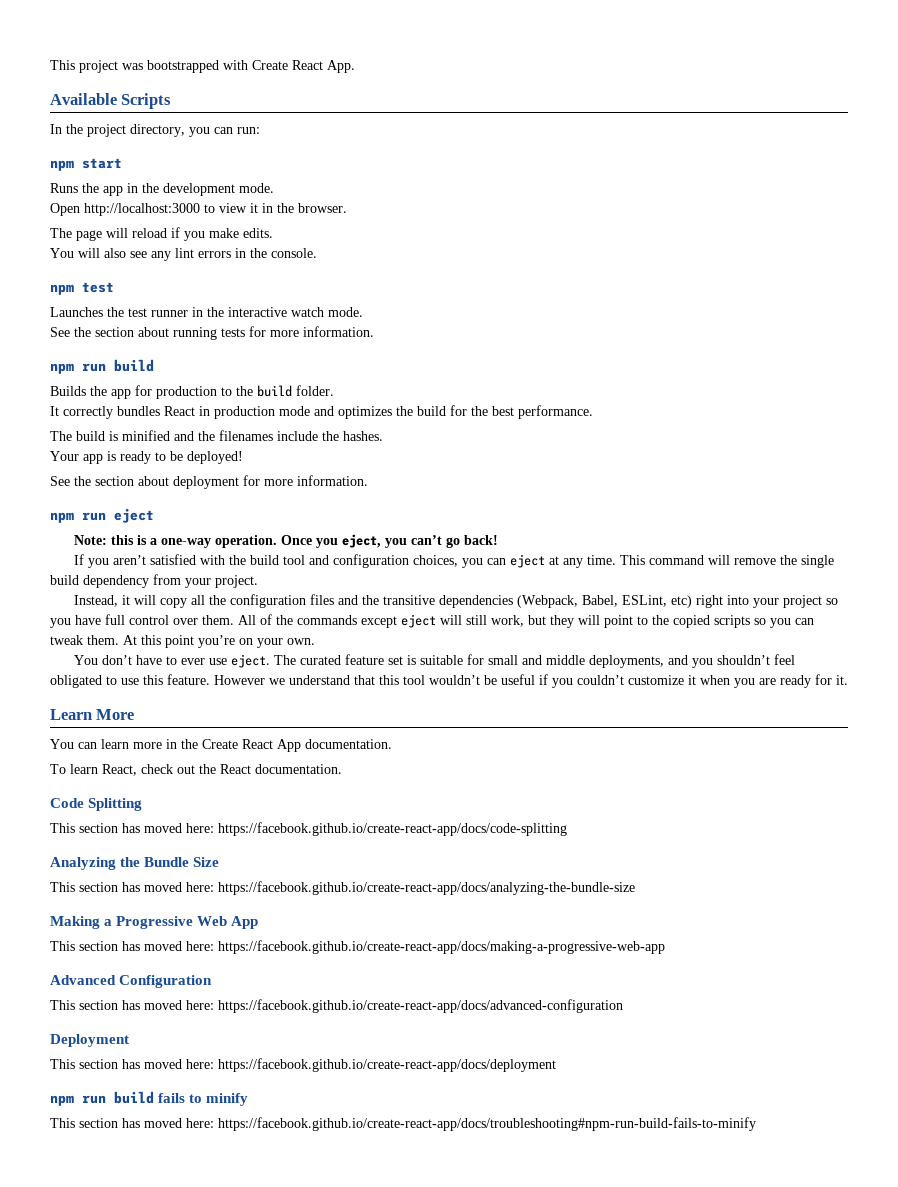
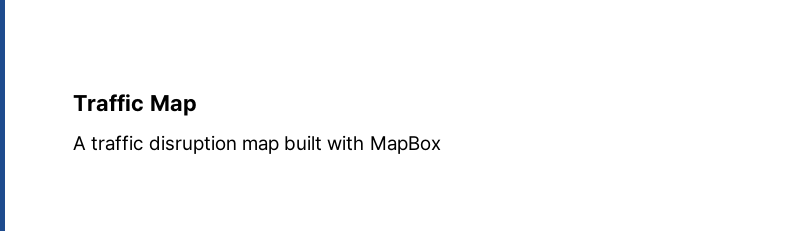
[50,60,355,73] [50,93,172,109] [50,124,260,137] [50,158,122,171] [50,183,274,196] [50,203,347,216] [50,227,273,241] [50,248,317,261] [50,282,114,295] [50,307,363,317] [50,326,374,340] [50,359,154,374] [50,385,334,399] [50,405,593,419] [50,430,383,441] [50,451,243,464] [50,475,368,489] [50,508,154,523] [73,534,498,548] [73,554,834,568] [50,574,258,588] [73,594,838,608] [50,614,814,628] [50,635,315,648] [73,654,795,668] [50,674,848,688] [50,709,135,720] [50,739,392,752] [50,764,342,776] [50,798,143,811] [50,822,567,836] [50,857,220,870] [50,881,635,895] [50,916,259,929] [50,940,665,954] [50,975,213,988] [50,999,623,1013] [50,1034,129,1047] [50,1058,556,1072] [50,1091,249,1106] [50,1117,756,1131] This project was bootstrapped with Create React App. // Available Scripts // In the project directory, you can run: // npm start // Runs the app in the development mode. // Open http://localhost:3000 to view it in the browser. // The page will reload if you make edits. // You will also see any lint errors in the console. // npm test // Launches the test runner in the interactive watch mode. // See the section about running tests for more information. // npm run build // Builds the app for production to the build folder. // It correctly bundles React in production mode and optimizes the build for the best performance. // The build is minified and the filenames include the hashes. // Your app is ready to be deployed! // See the section about deployment for more information. // npm run eject // Note: this is a one-way operation. Once you eject, you can’t go back! // If you aren’t satisfied with the build tool and configuration choices, you can eject at any time. This command will remove the single build dependency from your project. // Instead, it will copy all the configuration files and the transitive dependencies (Webpack, Babel, ESLint, etc) right into your project so you have full control over them. All of the commands except eject will still work, but they will point to the copied scripts so you can tweak them. At this point you’re on your own. // You don’t have to ever use eject. The curated feature set is suitable for small and middle deployments, and you shouldn’t feel obligated to use this feature. However we understand that this tool wouldn’t be useful if you couldn’t customize it when you are ready for it. // Learn More // You can learn more in the Create React App documentation. // To learn React, check out the React documentation. // Code Splitting // This section has moved here: https://facebook.github.io/create-react-app/docs/code-splitting // Analyzing the Bundle Size // This section has moved here: https://facebook.github.io/create-react-app/docs/analyzing-the-bundle-size // Making a Progressive Web App // This section has moved here: https://facebook.github.io/create-react-app/docs/making-a-progressive-web-app // Advanced Configuration // This section has moved here: https://facebook.github.io/create-react-app/docs/advanced-configuration // Deployment // This section has moved here: https://facebook.github.io/create-react-app/docs/deployment // npm run build fails to minify // This section has moved here: https://facebook.github.io/create-react-app/docs/troubleshooting#npm-run-build-fails-to-minify -> [73,94,198,116] [73,135,441,154] Traffic Map // A traffic disruption map built with MapBox

